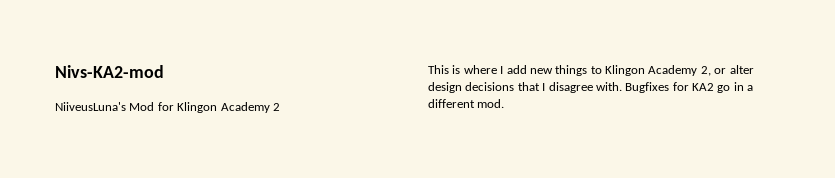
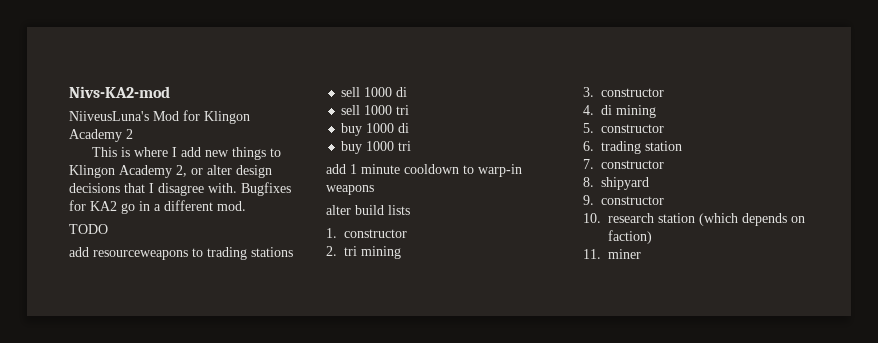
(505, 103) none -> [69,224,108,234] [69,247,293,260] [341,87,408,97] [341,105,410,115] [341,123,410,136] [341,141,412,154] [326,164,522,177] [326,185,374,195] [326,205,410,215] [326,228,407,238] [326,246,401,259] [583,87,664,97] [583,105,656,118] [583,123,664,133] [583,141,682,154] [583,159,664,169] [583,177,649,190] [583,195,664,205] [583,213,805,226] [608,230,652,244] [583,249,641,259] // TODO // add resourceweapons to trading stations // sell 1000 di // sell 1000 tri // buy 1000 di // buy 1000 tri // add 1 minute cooldown to warp-in weapons // alter build lists // 1. constructor // 2. tri mining // 3. constructor // 4. di mining // 5. constructor // 6. trading station // 7. constructor // 8. shipyard // 9. constructor // 10. research station (which depends on faction) // 11. miner

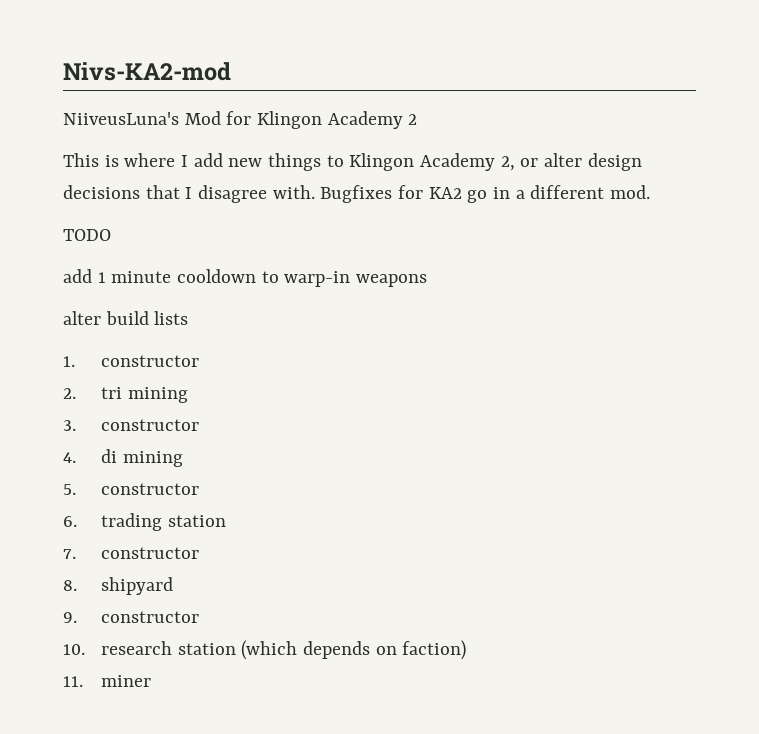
[69,247,293,260] [341,87,408,97] [341,105,410,115] [341,123,410,136] [341,141,412,154] // add resourceweapons to trading stations // sell 1000 di // sell 1000 tri // buy 1000 di // buy 1000 tri -> (111, 235) none

